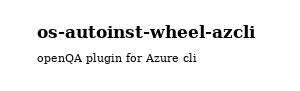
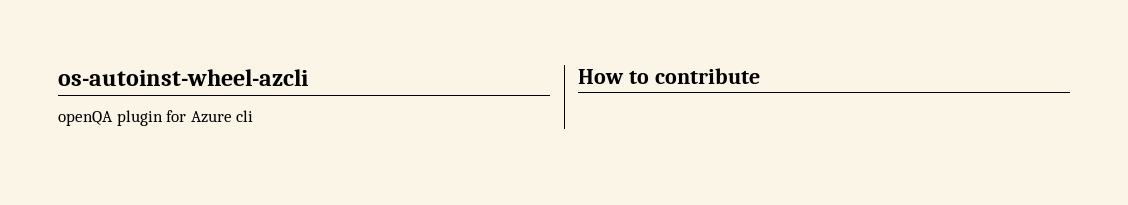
(197, 57) none -> [578,68,760,84] // How to contribute

